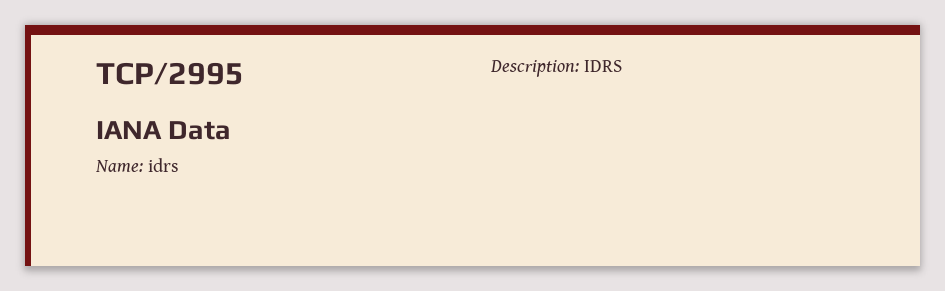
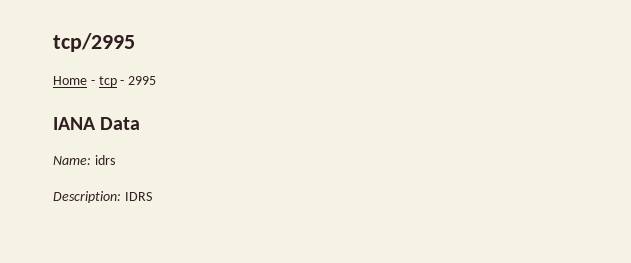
[96,62,244,85] TCP/2995 -> [53,33,135,52] [53,76,157,87] tcp/2995 // Home - tcp - 2995

